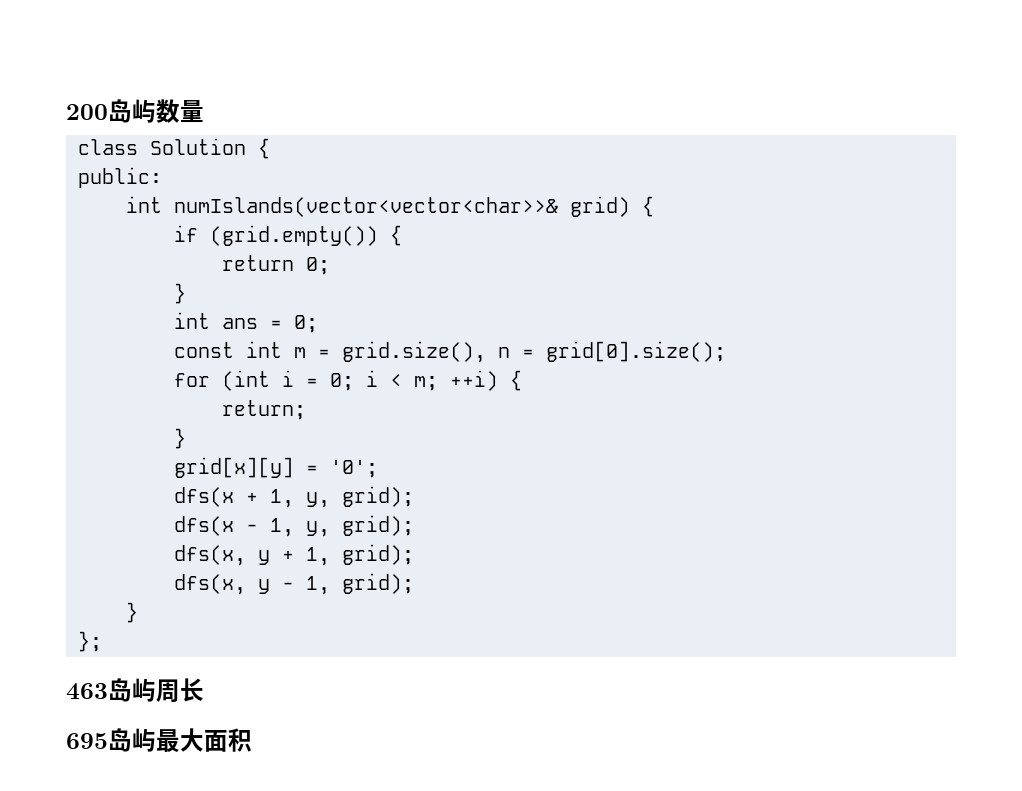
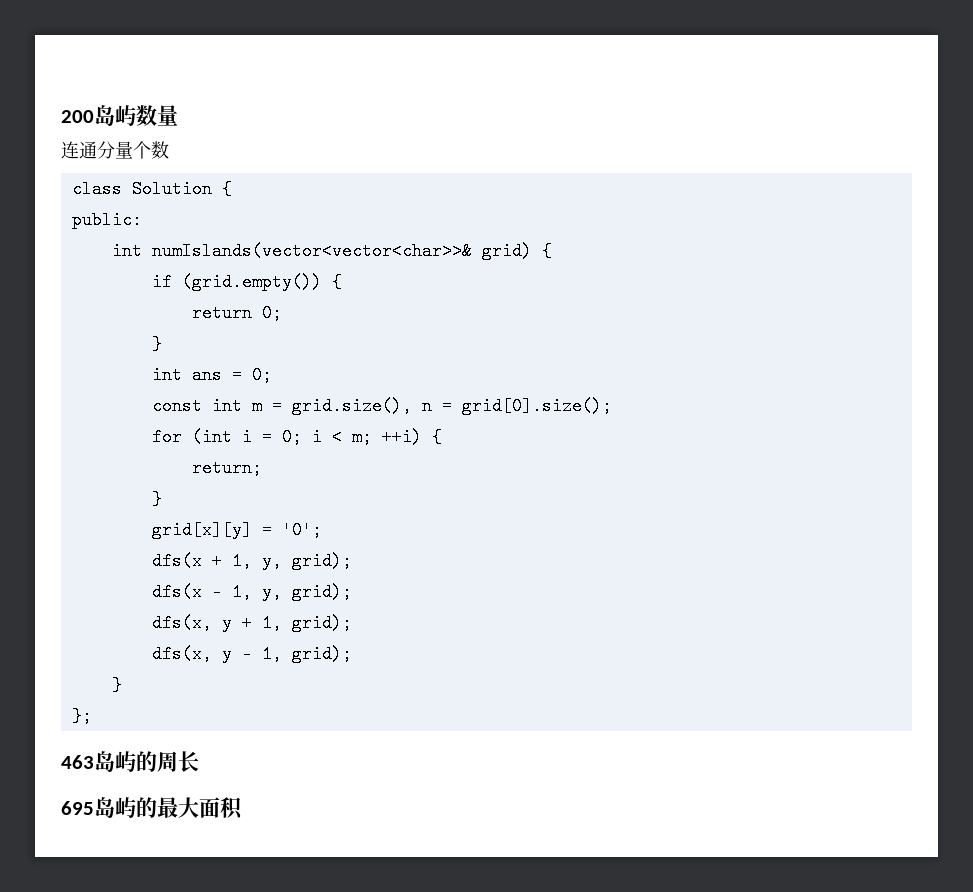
(204, 111) none -> [61,141,169,159] // 连通分量个数
(156, 690) none -> [136,751,157,772] 的
(156, 740) none -> [136,797,157,818] 的

